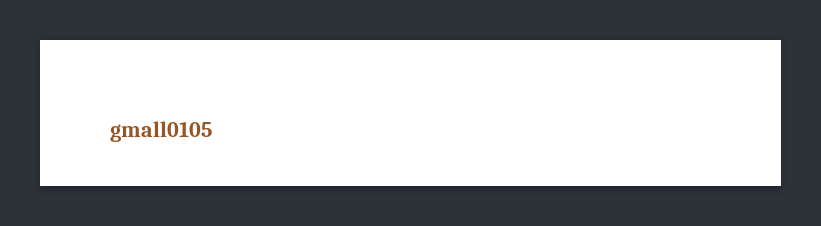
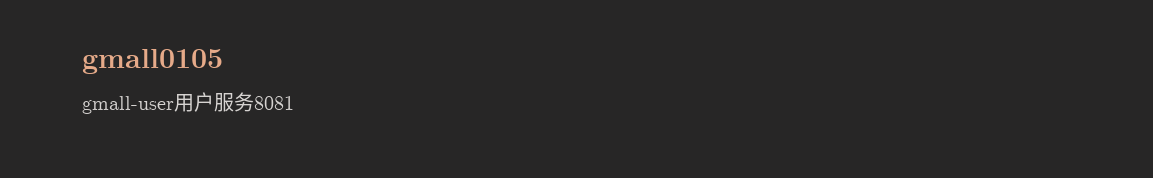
(212, 131) none -> [82,92,294,114] // gmall-user用户服务8081

